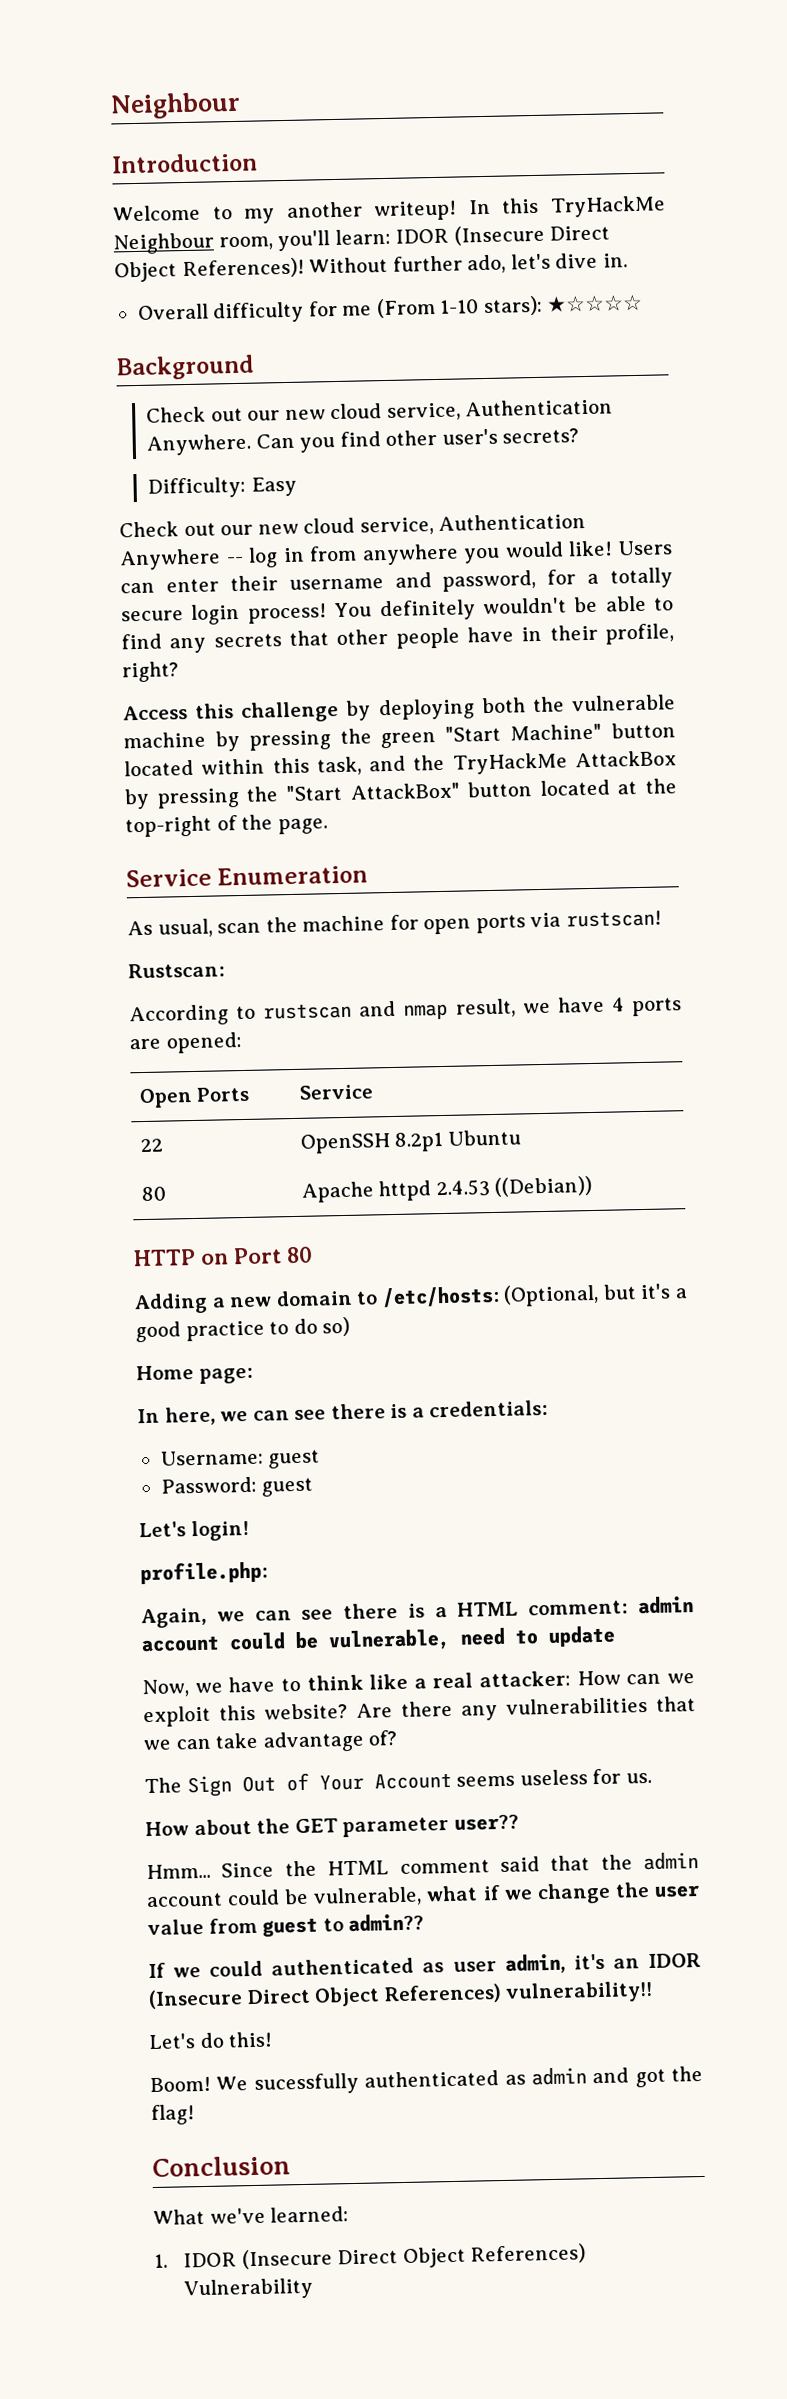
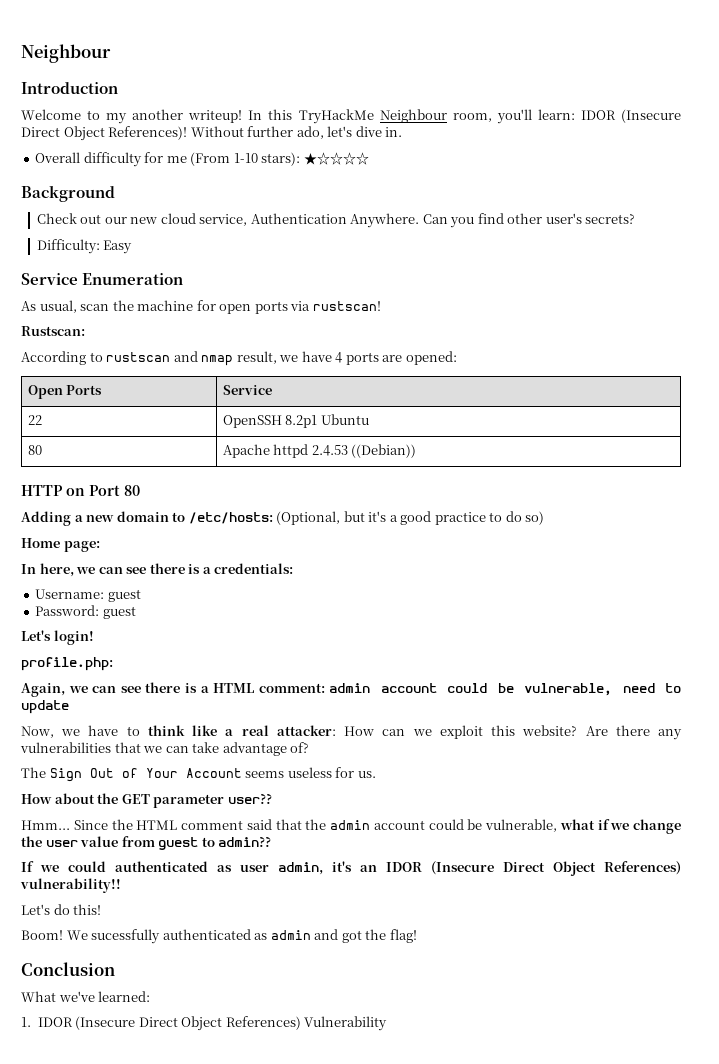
[119,512,587,538] [119,540,673,571] [120,567,673,594] [121,595,674,625] [121,623,674,654] [122,661,179,683] [123,694,676,723] [123,722,676,752] [124,750,677,777] [124,778,677,810] [125,814,328,838] // Check out our new cloud service, Authentication Anywhere -- log in from anywhere you would like! Users can enter their username and password, for a totally secure login process! You definitely wouldn't be able to find any secrets that other people have in their profile, right? // Access this challenge by deploying both the vulnerable machine by pressing the green "Start Machine" button located within this task, and the TryHackMe AttackBox by pressing the "Start AttackBox" button located at the top-right of the page. -> (133, 247) none

